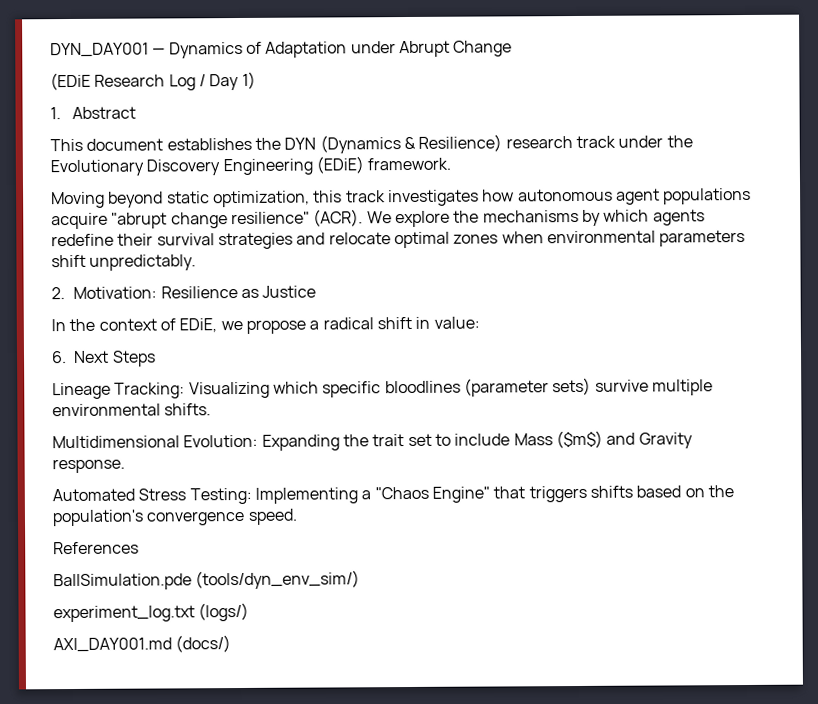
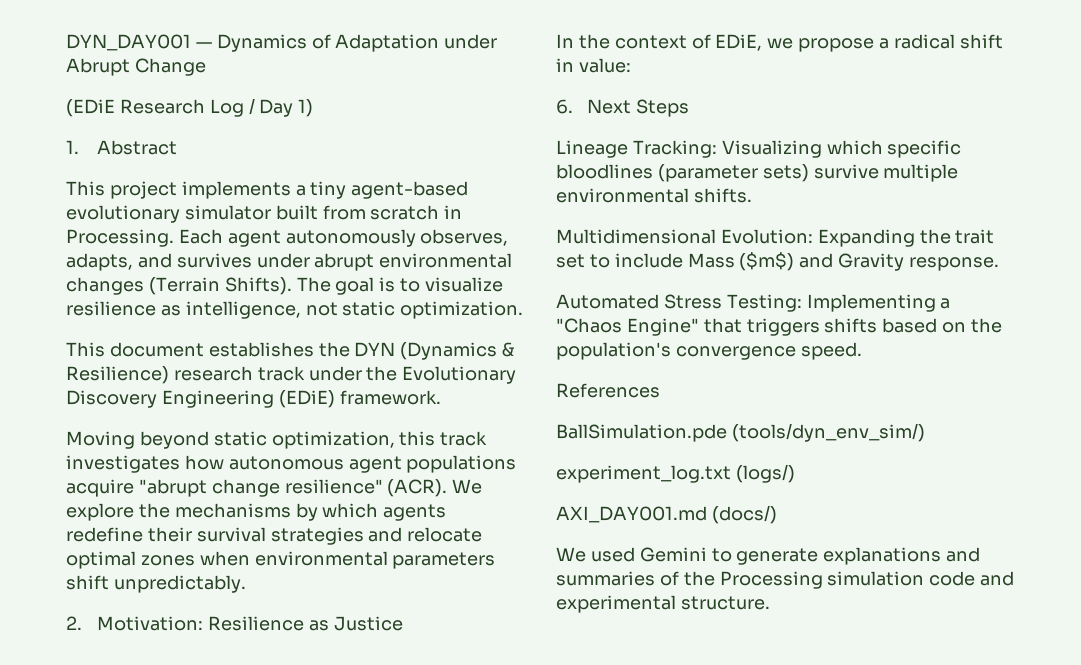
(137, 112) none -> [66,181,469,199] [66,205,463,223] [66,229,509,247] [66,253,513,271] [66,277,504,295] [66,301,524,319] // This project implements a tiny agent-based evolutionary simulator built from scratch in Processing. Each agent autonomously observes, adapts, and survives under abrupt environmental changes (Terrain Shifts). The goal is to visualize resilience as intelligence, not static optimization.
(232, 644) none -> [556,547,981,565] [556,571,1015,589] [556,595,770,613] // We used Gemini to generate explanations and summaries of the Processing simulation code and experimental structure.

